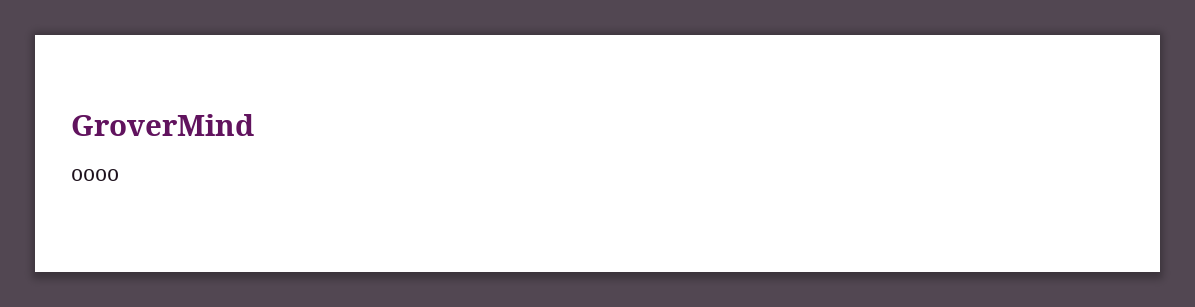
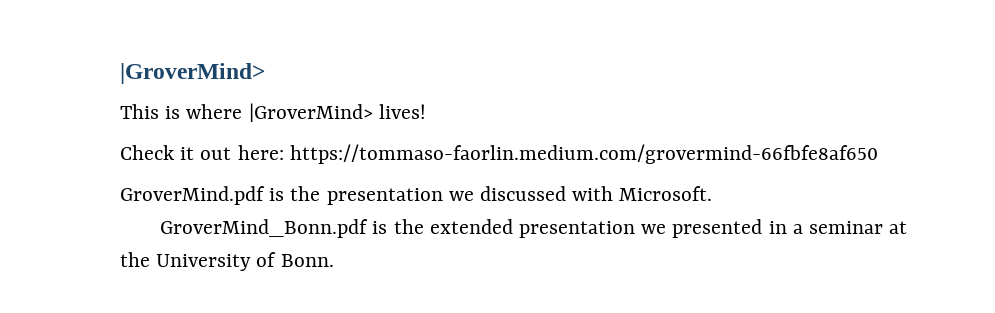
[71,114,254,136] [71,169,119,181] GroverMind // oooo -> [120,63,265,84] [120,103,426,122] [120,144,878,164] [120,186,713,205] [160,219,908,238] [120,252,334,271] |GroverMind> // This is where |GroverMind> lives! // Check it out here: https://tommaso-faorlin.medium.com/grovermind-66fbfe8af650 // GroverMind.pdf is the presentation we discussed with Microsoft. // GroverMind_Bonn.pdf is the extended presentation we presented in a seminar at the University of Bonn.

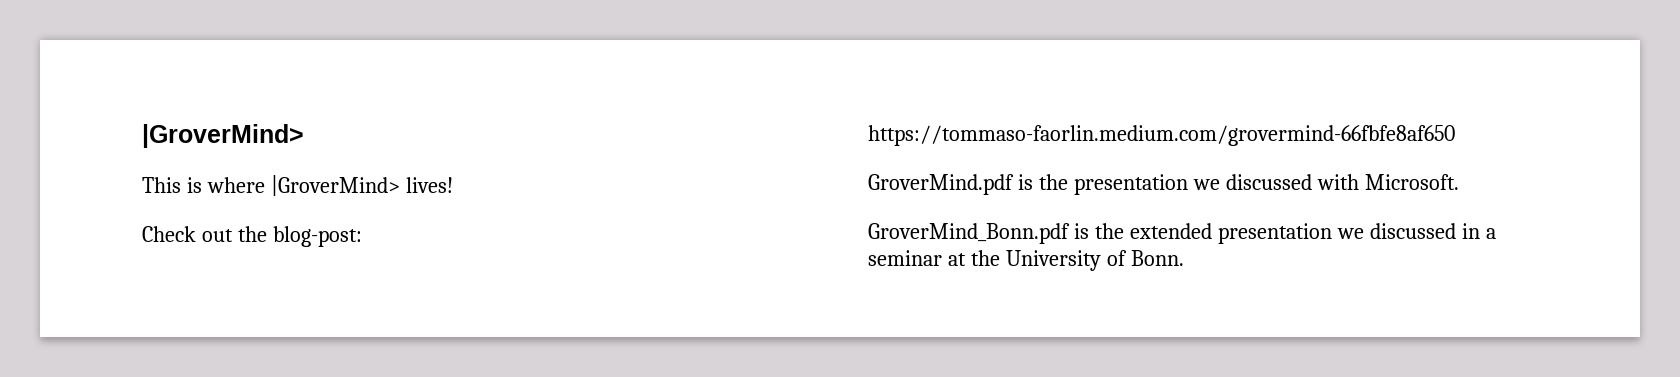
[180,145,284,160] it out here: -> [201,226,362,247] out the blog-post:
[672,219,763,238] presented -> [1369,223,1456,239] discussed

